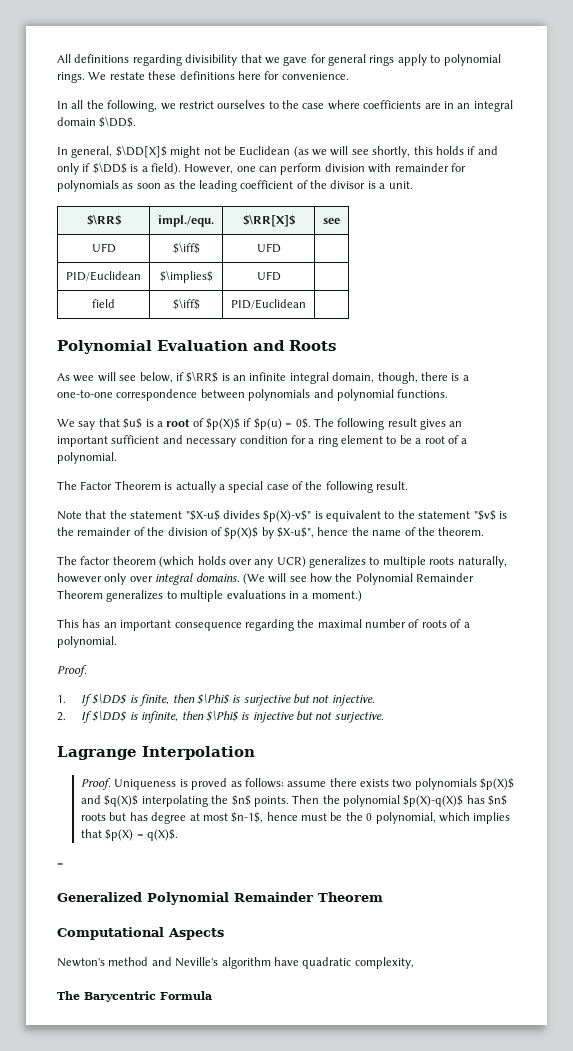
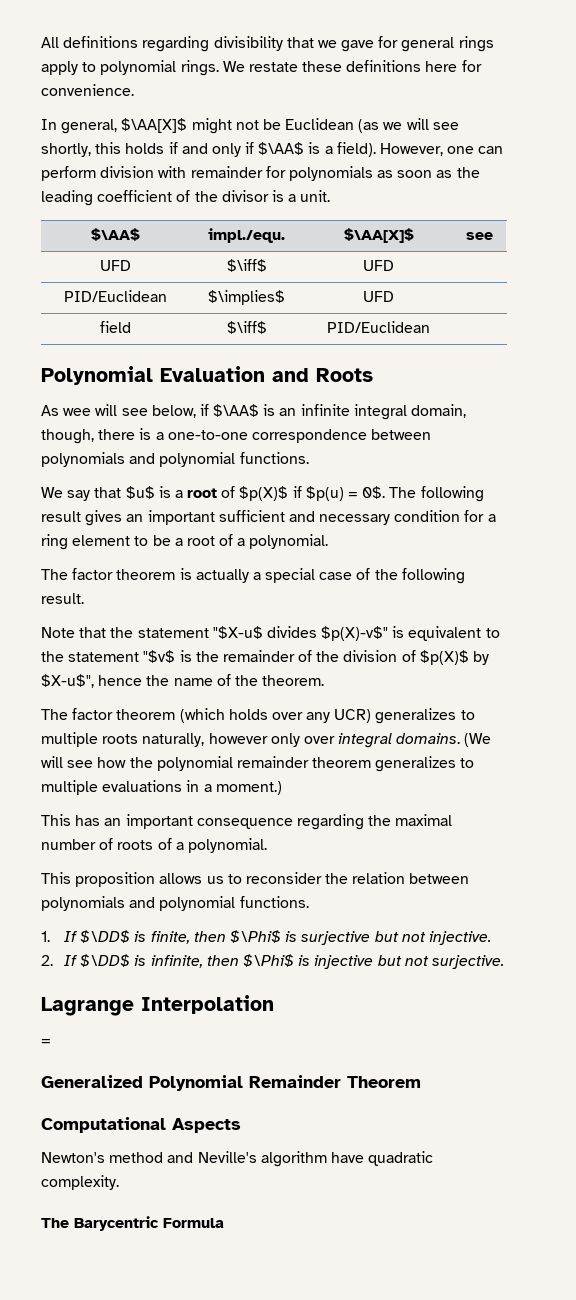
[57,100,513,112] [57,116,137,128] // In all the following, we restrict ourselves to the case where coefficients are in an integral domain $\DD$. -> (134, 90) none
[115,145,167,158] $\DD[X]$ -> [121,118,188,133] $\AA[X]$
[92,162,127,174] $\DD$ -> [258,142,305,155] $\AA$
[86,214,121,226] $\RR$ -> [90,228,140,241] $\AA$
[242,214,295,227] $\RR[X]$ -> [343,228,414,243] $\AA[X]$
[186,371,219,383] $\RR$ -> [213,404,260,417] $\AA$
[80,481,161,490] Factor Theorem -> [72,568,176,580] factor theorem
[355,573,475,585] [57,590,103,599] Polynomial Remainder Theorem -> [156,756,372,771] polynomial remainder theorem
[57,665,87,677] Proof. -> [41,872,470,887] [41,896,309,911] This proposition allows us to reconsider the relation between polynomials and polynomial functions.
[81,778,515,790] [81,795,508,807] [81,812,511,824] [81,829,179,841] // Proof. Uniqueness is proved as follows: assume there exists two polynomials $p(X)$ and $q(X)$ interpolating the $n$ points. Then the polynomial $p(X)-q(X)$ has $n$ roots but has degree at most $n-1$, hence must be the 0 polynomial, which implies that $p(X) = q(X)$. -> (274, 1004) none
[354,957,414,969] complexity, -> [41,1175,119,1190] complexity.

